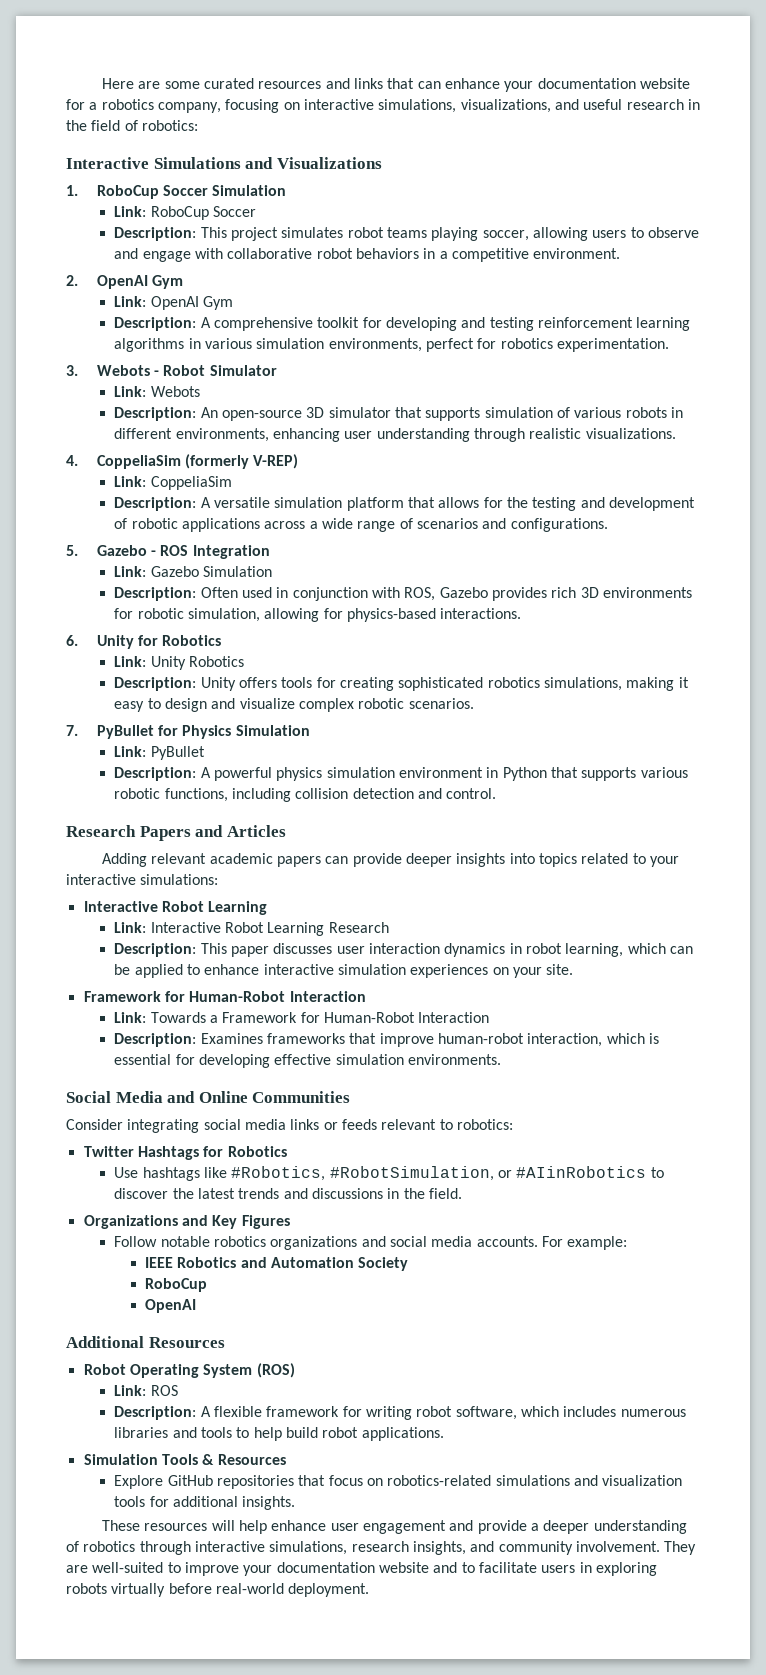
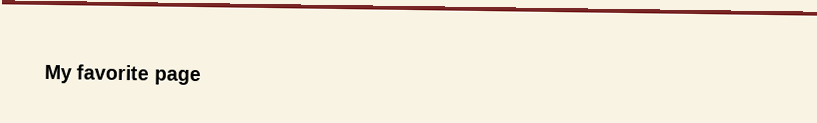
[102,78,690,92] [66,99,700,113] [66,120,198,131] [66,157,382,169] [66,185,287,199] [114,206,257,220] [114,227,699,241] [114,248,621,262] [66,275,184,289] [114,296,234,310] [114,317,691,331] [114,338,669,352] [66,365,277,376] [114,386,200,397] [114,407,683,421] [114,428,676,442] [66,454,299,469] [114,476,232,490] [114,497,695,511] [114,518,608,532] [66,545,270,559] [114,566,273,577] [114,587,692,601] [114,608,522,622] [66,635,222,649] [114,656,245,670] [114,677,689,691] [114,698,474,712] [66,725,310,739] [114,746,205,760] [114,767,688,781] [114,788,497,802] [66,825,286,841] [102,853,679,867] [66,874,219,885] [83,901,268,915] [114,922,389,936] [114,943,693,957] [114,964,574,978] [83,991,366,1002] [114,1012,490,1023] [114,1033,659,1047] [114,1054,501,1068] [66,1091,351,1103] [66,1119,513,1133] [83,1146,287,1160] [114,1166,664,1181] [114,1188,462,1199] [83,1215,290,1229] [114,1236,628,1250] [145,1257,409,1271] [145,1278,208,1292] [145,1299,197,1313] [66,1336,225,1348] [83,1363,295,1378] [114,1385,178,1396] [114,1406,686,1420] [114,1427,444,1441] [83,1454,286,1465] [114,1475,683,1489] [114,1496,296,1510] [102,1520,687,1534] [66,1541,697,1555] [66,1562,657,1576] [66,1583,370,1597] Here are some curated resources and links that can enhance your documentation website for a robotics company, focusing on interactive simulations, visualizations, and useful research in the field of robotics: // Interactive Simulations and Visualizations // 1. RoboCup Soccer Simulation // Link: RoboCup Soccer // Description: This project simulates robot teams playing soccer, allowing users to observe and engage with collaborative robot behaviors in a competitive environment. // 2. OpenAI Gym // Link: OpenAI Gym // Description: A comprehensive toolkit for developing and testing reinforcement learning algorithms in various simulation environments, perfect for robotics experimentation. // 3. Webots - Robot Simulator // Link: Webots // Description: An open-source 3D simulator that supports simulation of various robots in different environments, enhancing user understanding through realistic visualizations. // 4. CoppeliaSim (formerly V-REP) // Link: CoppeliaSim // Description: A versatile simulation platform that allows for the testing and development of robotic applications across a wide range of scenarios and configurations. // 5. Gazebo - ROS Integration // Link: Gazebo Simulation // Description: Often used in conjunction with ROS, Gazebo provides rich 3D environments for robotic simulation, allowing for physics-based interactions. // 6. Unity for Robotics // Link: Unity Robotics // Description: Unity offers tools for creating sophisticated robotics simulations, making it easy to design and visualize complex robotic scenarios. // 7. PyBullet for Physics Simulation // Link: PyBullet // Description: A powerful physics simulation environment in Python that supports various robotic functions, including collision detection and control. // Research Papers and Articles // Adding relevant academic papers can provide deeper insights into topics related to your interactive simulations: // Interactive Robot Learning // Link: Interactive Robot Learning Research // Description: This paper discusses user interaction dynamics in robot learning, which can be applied to enhance interactive simulation experiences on your site. // Framework for Human-Robot Interaction // Link: Towards a Framework for Human-Robot Interaction // Description: Examines frameworks that improve human-robot interaction, which is essential for developing effective simulation environments. // Social Media and Online Communities // Consider integrating social media links or feeds relevant to robotics: // Twitter Hashtags for Robotics // Use hashtags like #Robotics, #RobotSimulation, or #AIinRobotics to discover the latest trends and discussions in the field. // Organizations and Key Figures // Follow notable robotics organizations and social media accounts. For example: // IEEE Robotics and Automation Society // RoboCup // OpenAI // Additional Resources // Robot Operating System (ROS) // Link: ROS // Description: A flexible framework for writing robot software, which includes numerous libraries and tools to help build robot applications. // Simulation Tools & Resources // Explore GitHub repositories that focus on robotics-related simulations and visualization tools for additional insights. // These resources will help enhance user engagement and provide a deeper understanding of robotics through interactive simulations, research insights, and community involvement. They are well-suited to improve your documentation website and to facilitate users in exploring robots virtually before real-world deployment. -> [44,64,201,86] My favorite page

